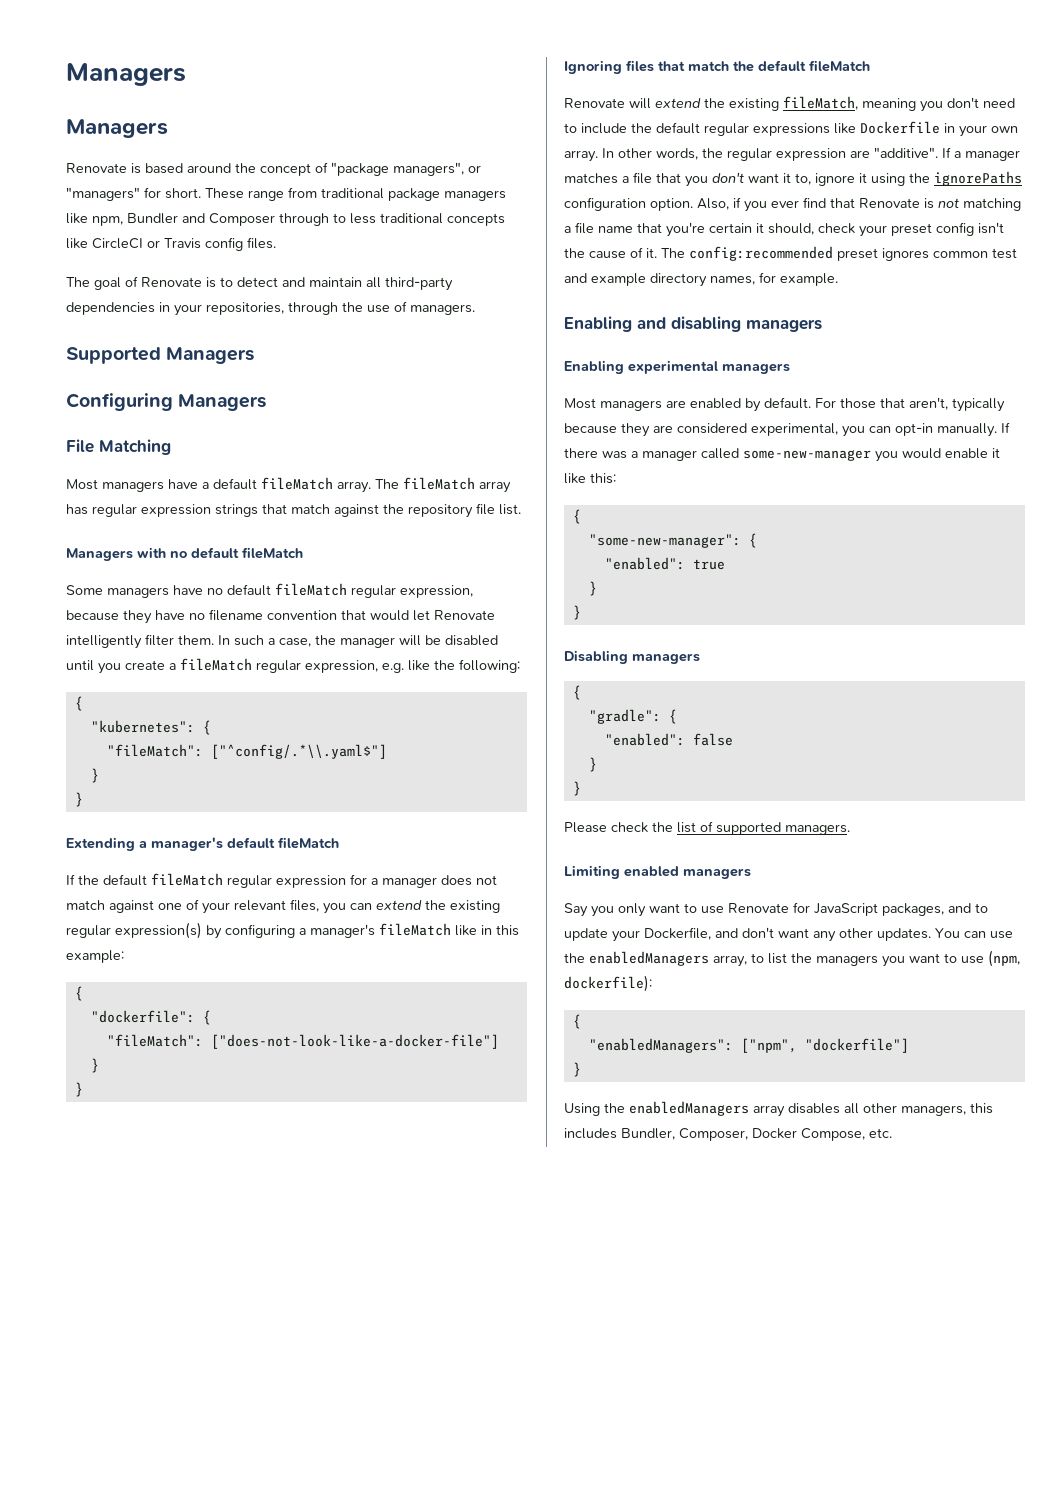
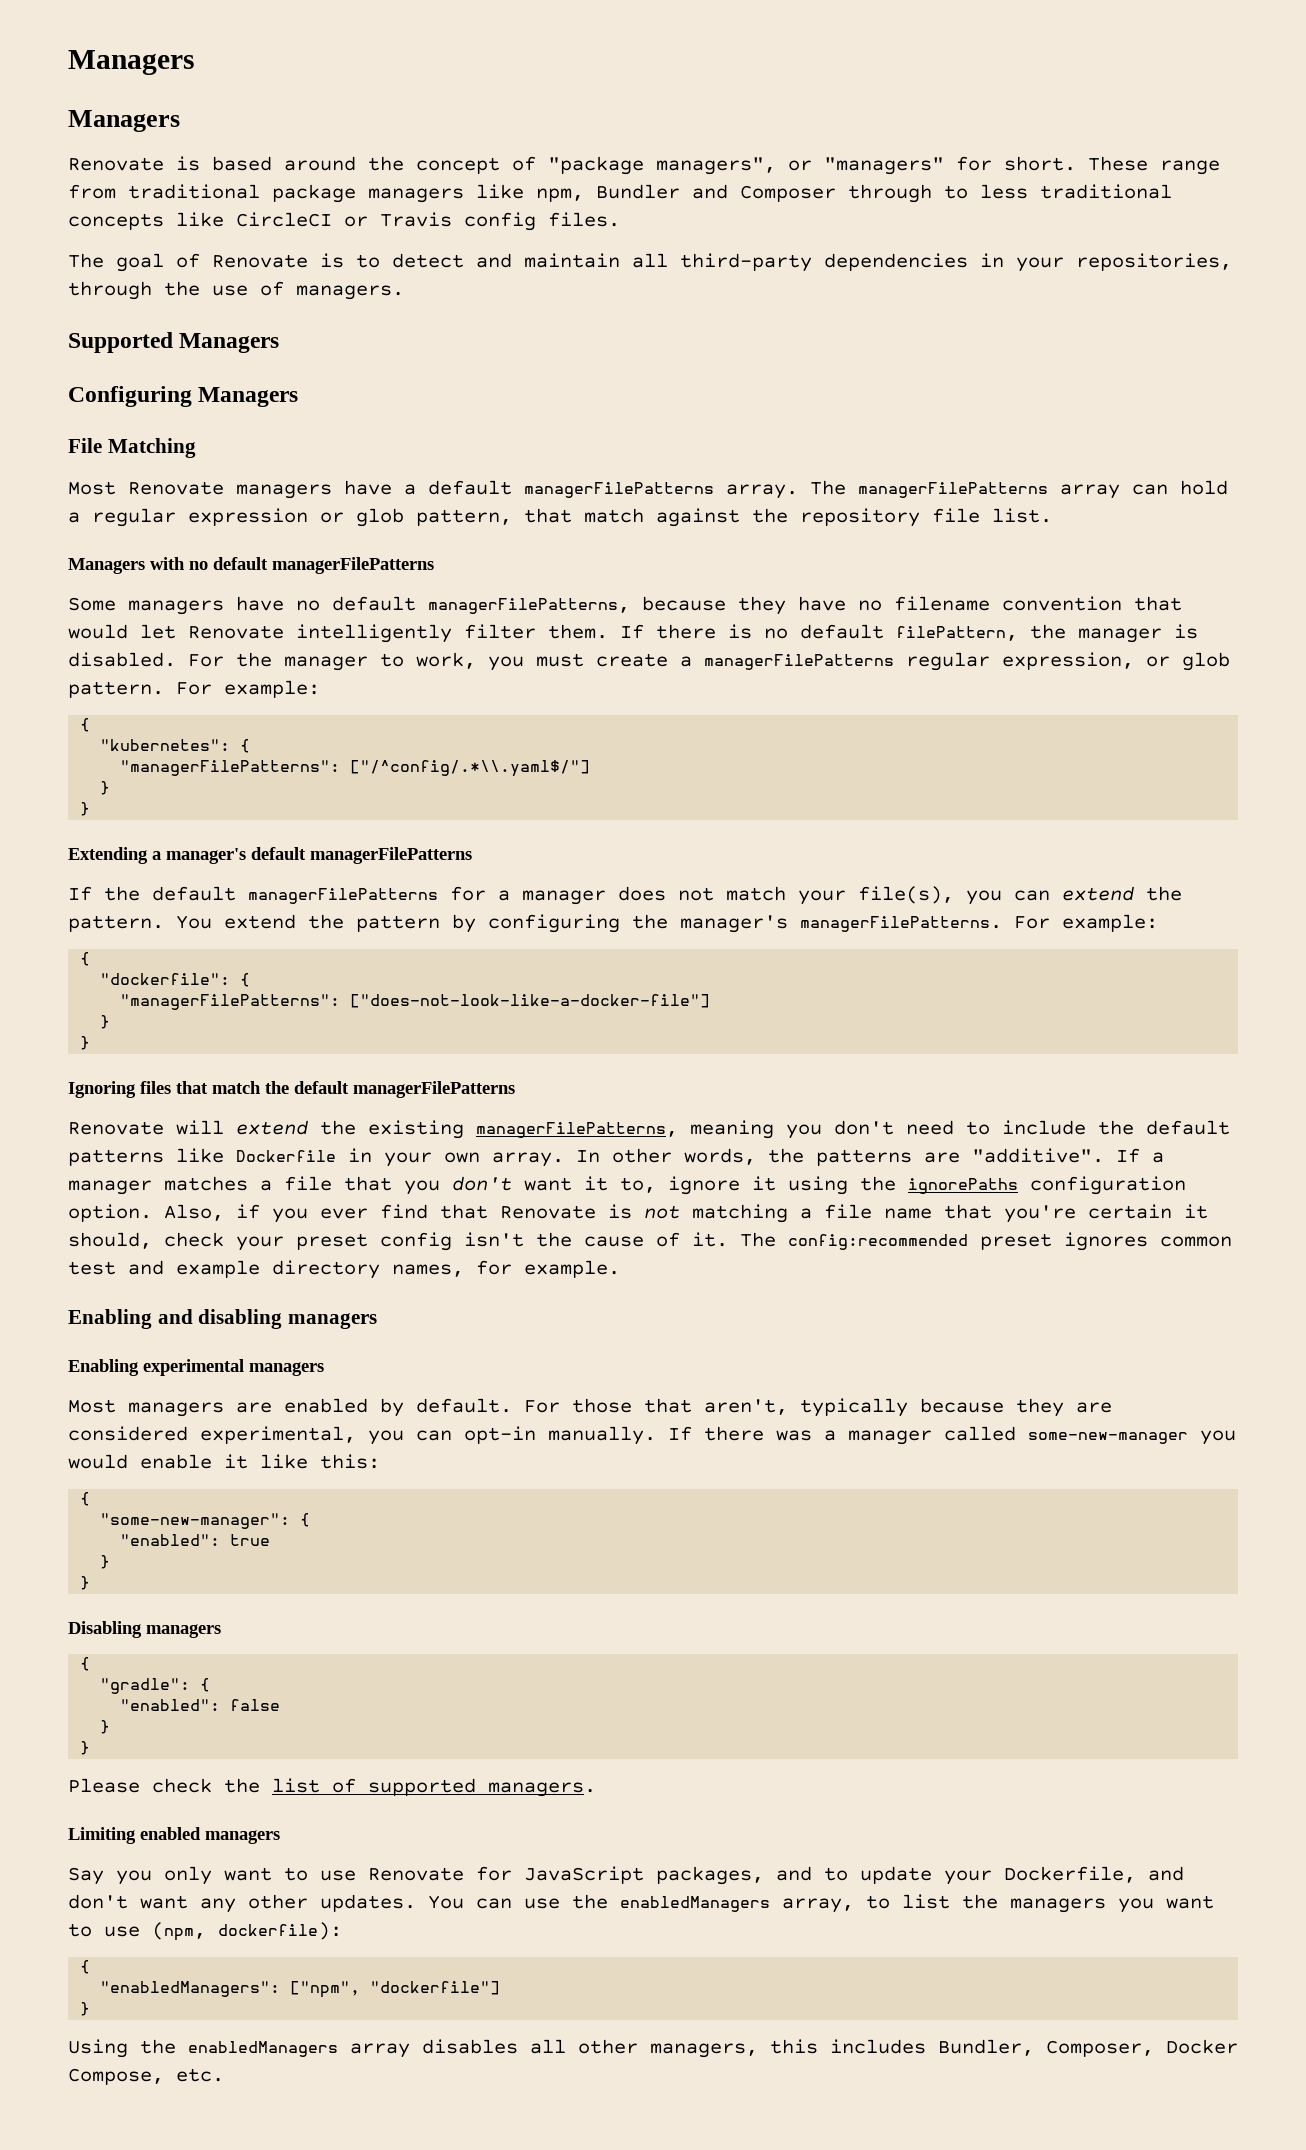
(98, 484) none -> [128,481,224,495] Renovate
[261,477,333,490] fileMatch -> [524,482,714,498] managerFilePatterns
[403,477,511,493] [66,504,258,517] fileMatch array has regular expression strings -> [858,480,1228,499] [68,508,512,527] managerFilePatterns array can hold a regular expression or glob pattern,
[242,547,303,559] fileMatch -> [272,557,434,574] managerFilePatterns
[275,583,473,598] fileMatch regular expression, -> [428,598,630,614] managerFilePatterns,
[218,635,498,648] [66,660,121,674] In such a case, the manager will be disabled until you -> [620,624,1198,643] [68,652,584,671] If there is no default filePattern, the manager is disabled. For the manager to work, you must
[180,658,520,673] fileMatch regular expression, e.g. like the following: -> [704,652,1230,671] [68,680,320,698] managerFilePatterns regular expression, or glob pattern. For example:
[106,744,387,759] "fileMatch": ["^config/.*\\.yaml$"] -> [120,760,591,777] "managerFilePatterns": ["/^config/.*\\.yaml$/"]
[278,837,339,849] fileMatch -> [310,847,472,864] managerFilePatterns
[151,873,346,888] fileMatch regular expression -> [248,888,438,904] managerFilePatterns
[109,899,500,914] [66,922,519,939] against one of your relevant files, you can extend the existing regular expression(s) by configuring a manager's fileMatch like in this -> [798,886,1182,905] [68,914,1050,933] your file(s), you can extend the pattern. You extend the pattern by configuring the manager's managerFilePatterns. For
[106,1034,203,1047] "fileMatch": -> [120,994,341,1010] "managerFilePatterns":
[809,60,870,72] fileMatch -> [353,1081,515,1098] managerFilePatterns
[783,96,858,110] fileMatch, -> [476,1122,678,1138] managerFilePatterns,
[704,123,830,136] regular expressions -> [68,1149,164,1166] patterns
[727,148,846,161] regular expression -> [816,1149,912,1166] patterns

